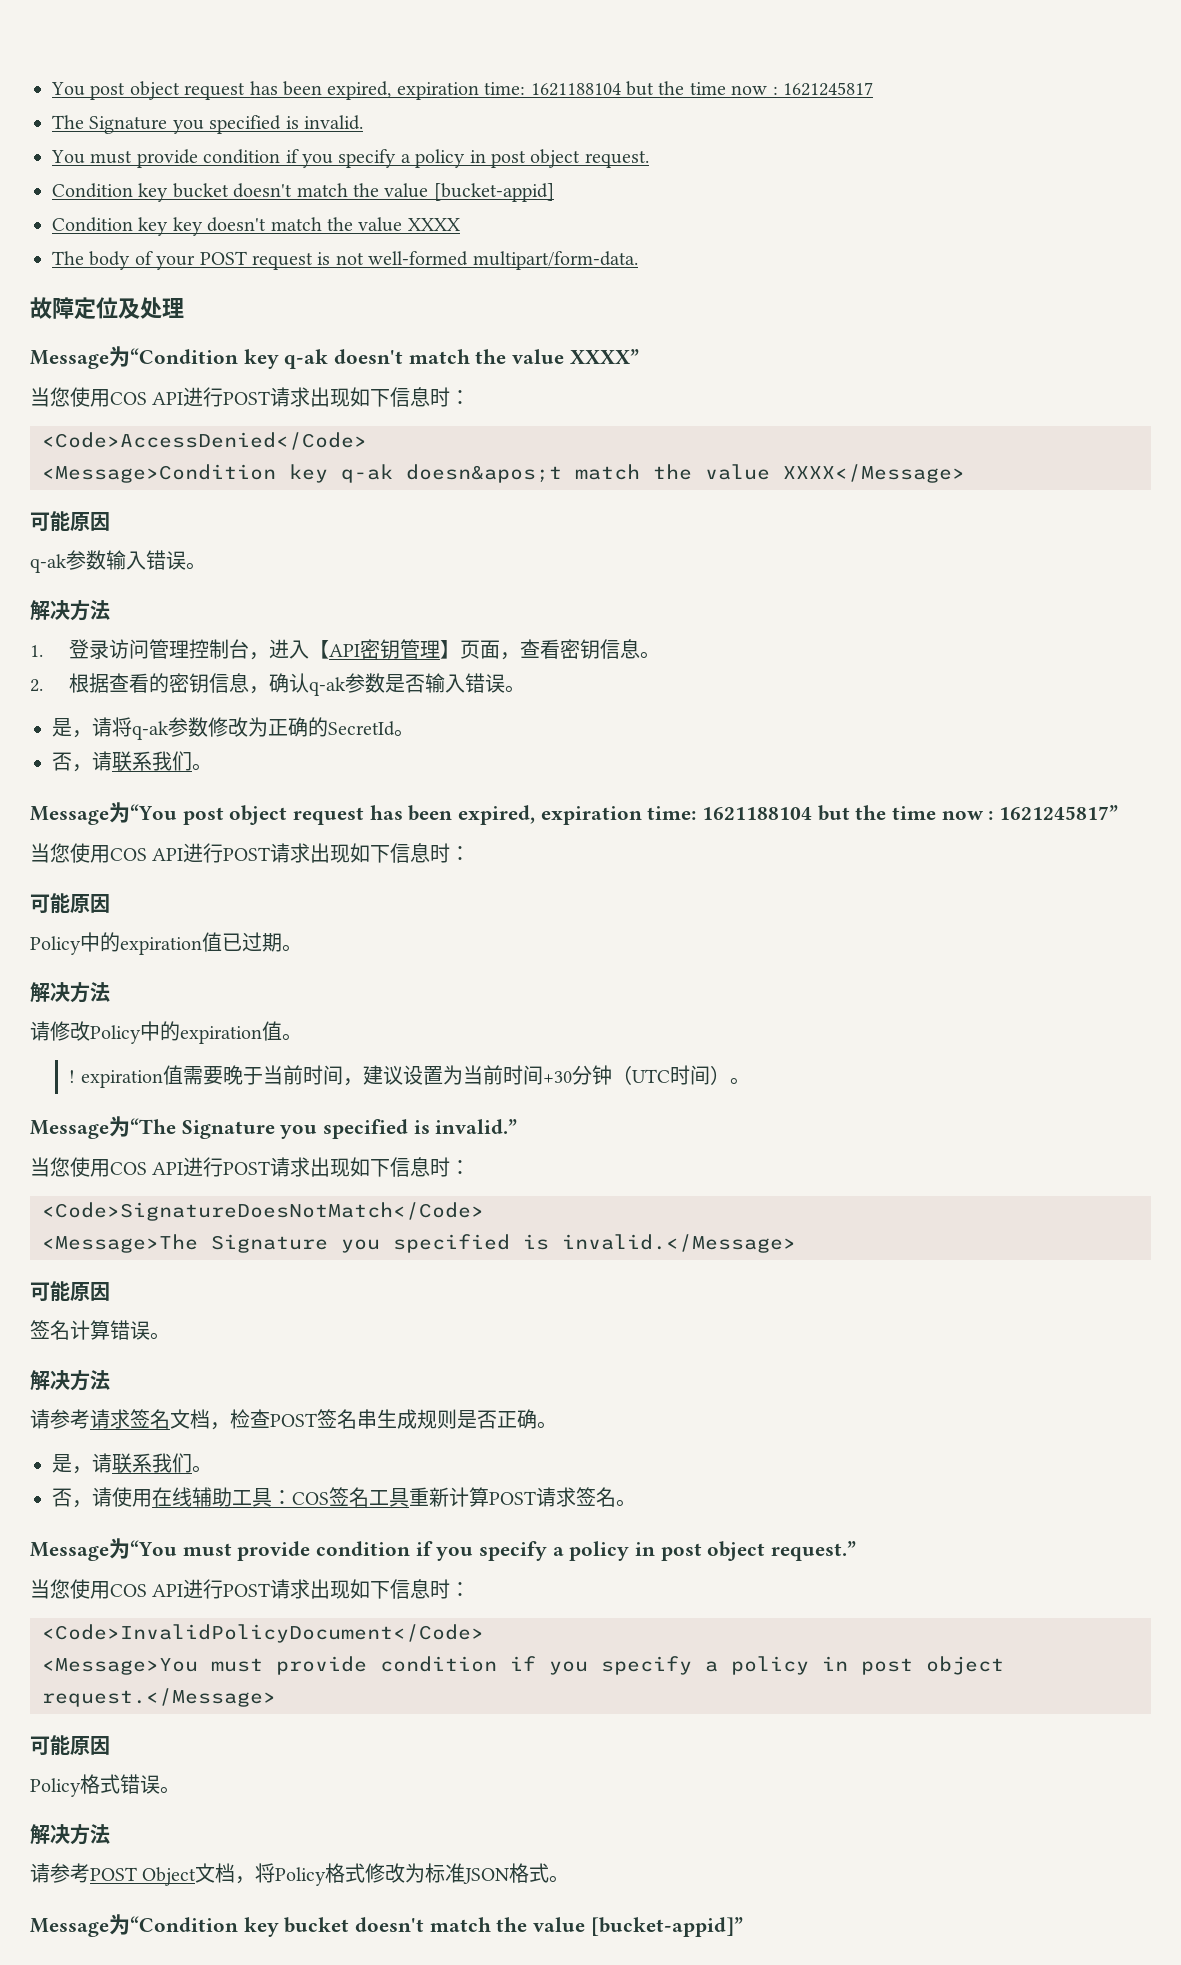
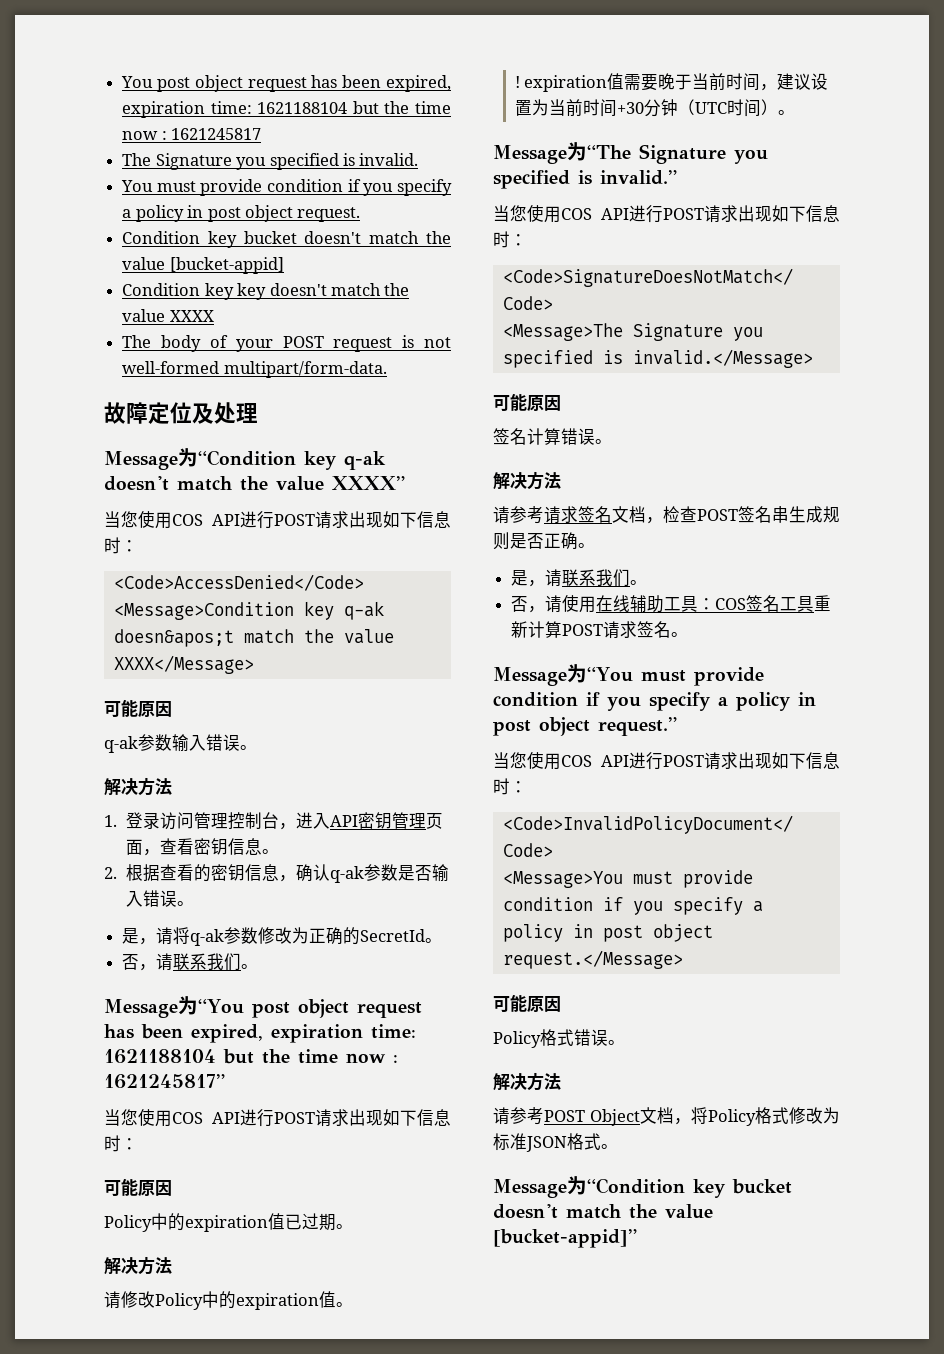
[309,640,330,659] 【 -> (330, 821) none
[440,640,461,659] 】 -> (426, 821) none

